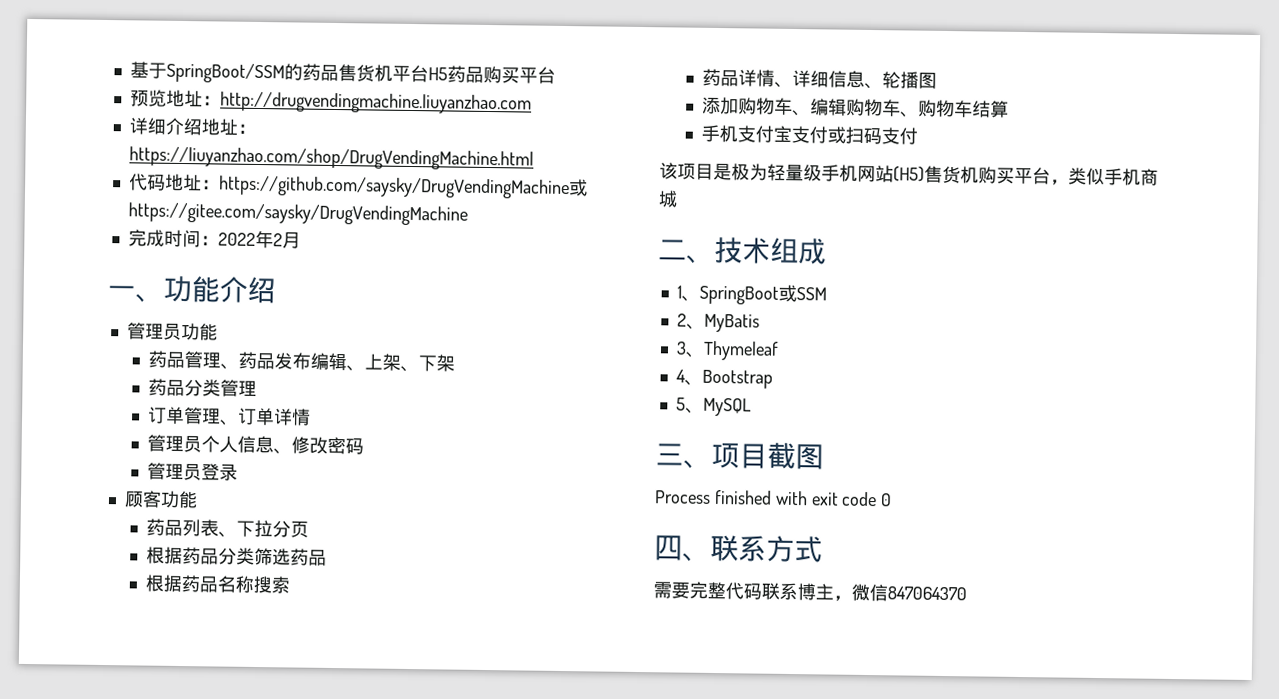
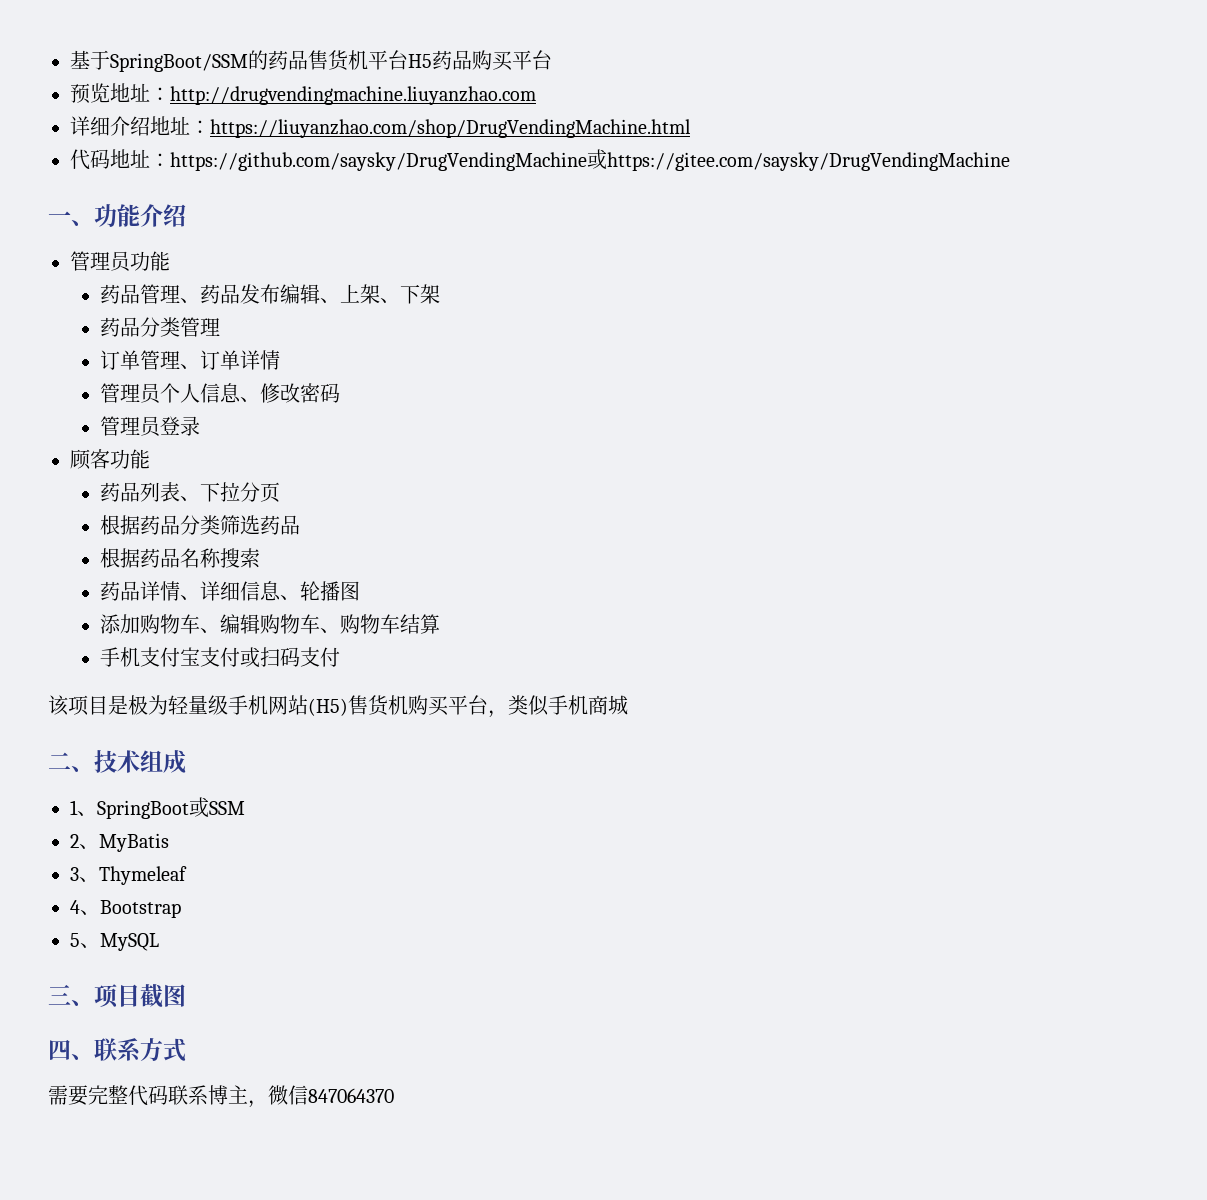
[127,229,301,249] // 完成时间：2022年2月 -> (1010, 161) none
[654,489,893,507] // Process finished with exit code 0 -> (186, 995) none

